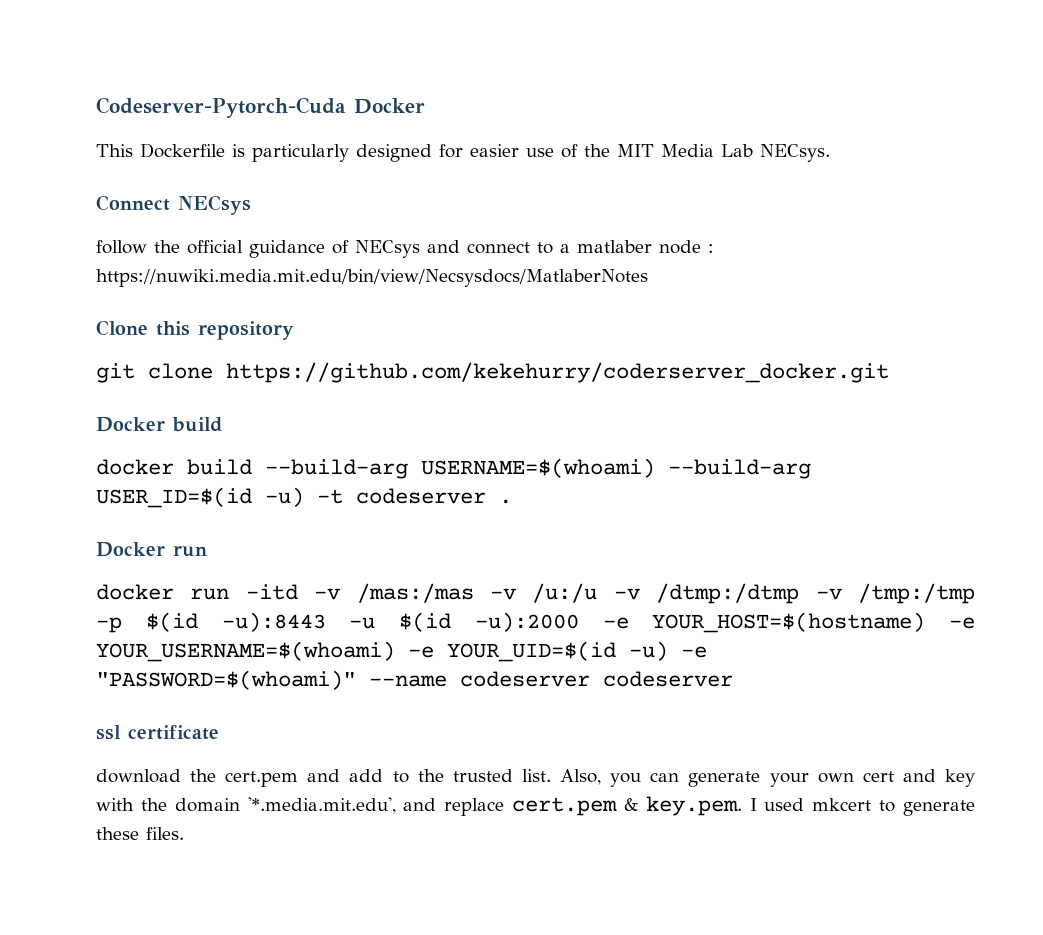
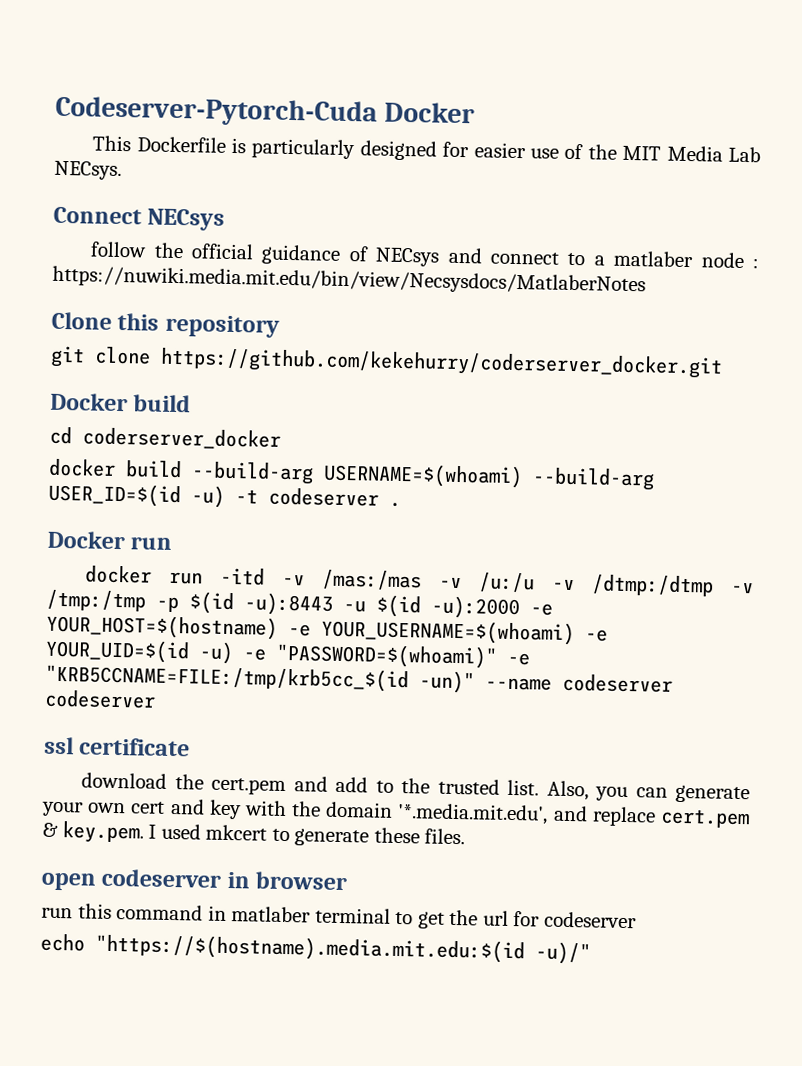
(222, 424) none -> [49,426,281,450] // cd coderserver_docker
(356, 680) none -> [507,652,530,666] [45,663,475,694] -e "KRB5CCNAME=FILE:/tmp/krb5cc_$(id -un)"
(184, 833) none -> [41,868,348,891] [41,903,637,929] [40,933,591,965] // open codeserver in browser // run this command in matlaber terminal to get the url for codeserver // echo "https://$(hostname).media.mit.edu:$(id -u)/"

